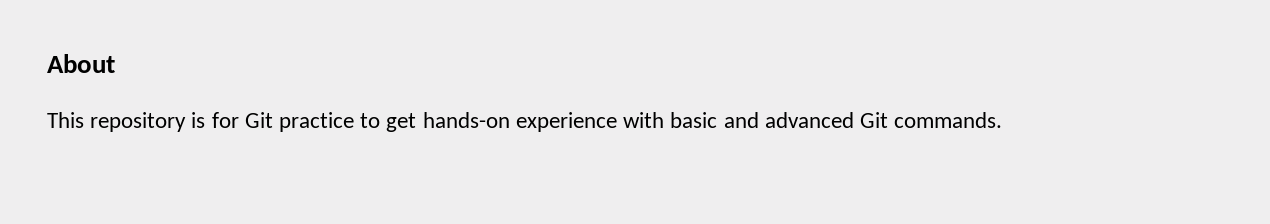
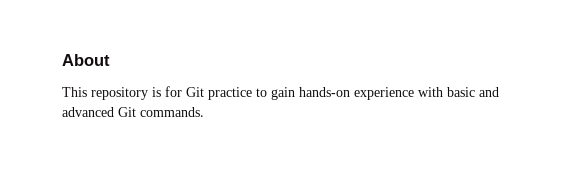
[386,113,417,132] get -> [271,87,295,100] gain

